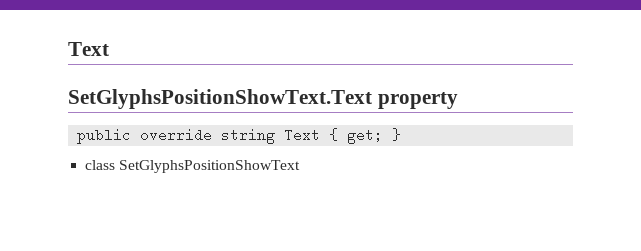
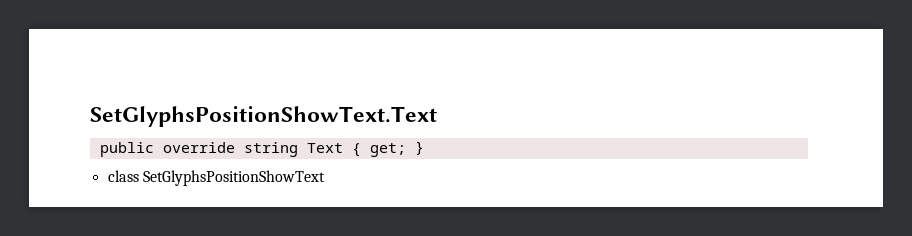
[68,42,109,56] Text // -> (90, 116) none
[377,92,458,109] property -> (437, 116) none

